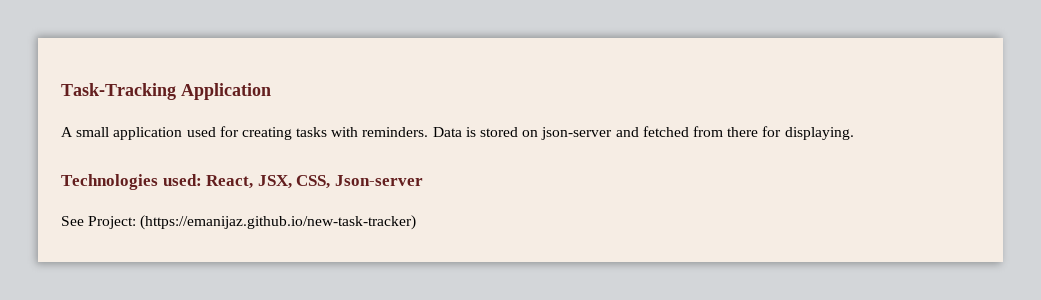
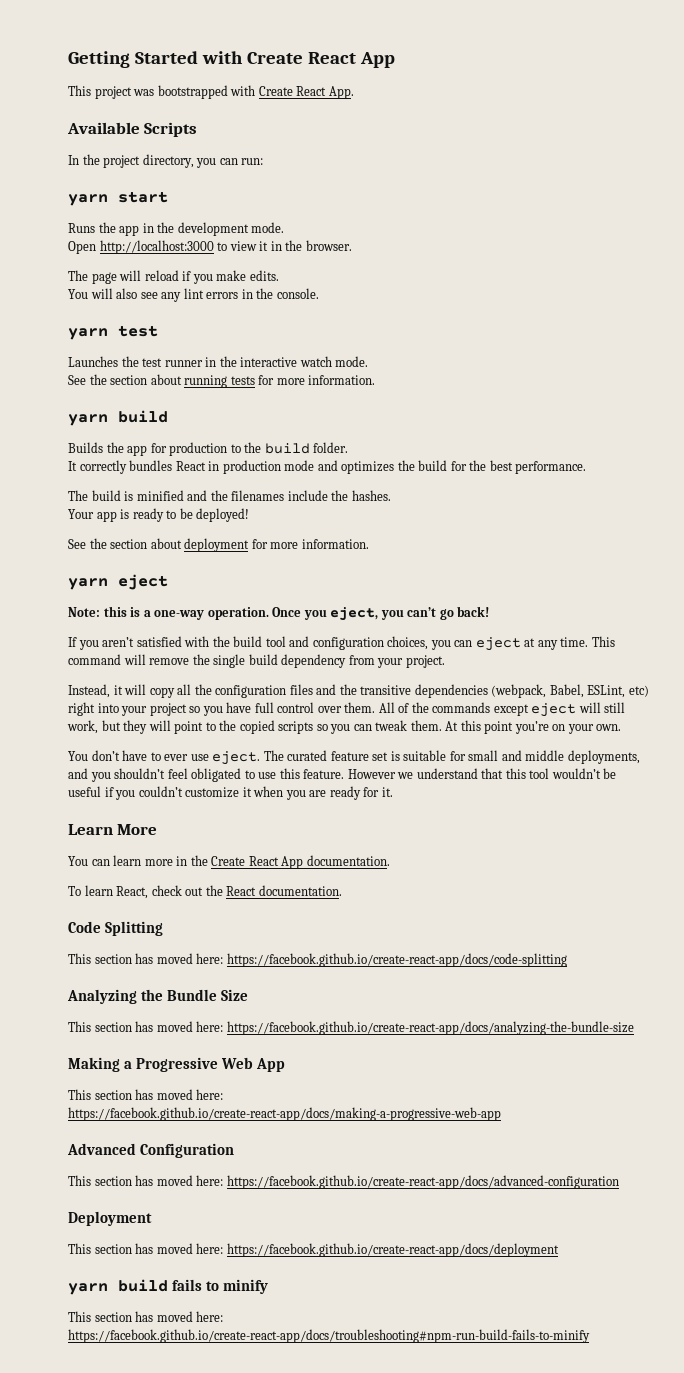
[61,83,271,100] [61,126,854,140] [61,174,423,190] [61,215,417,230] Task-Tracking Application // A small application used for creating tasks with reminders. Data is stored on json-server and fetched from there for displaying. // Technologies used: React, JSX, CSS, Json-server // See Project: (https://emanijaz.github.io/new-task-tracker) -> [68,51,395,68] [68,85,354,99] [67,122,198,137] [68,154,264,168] [68,191,168,206] [68,222,285,236] [68,240,352,254] [68,270,279,284] [68,288,319,302] [68,325,158,340] [68,356,369,367] [68,374,376,388] [68,410,168,426] [68,442,349,456] [68,460,587,474] [68,490,391,501] [68,508,250,522] [68,538,369,552] [68,574,168,590] [68,606,490,621] [68,636,615,651] [68,654,445,668] [68,684,649,698] [68,702,626,717] [67,720,622,734] [68,750,640,765] [68,768,617,782] [68,786,393,800] [68,824,158,835] [68,855,390,869] [68,885,342,899] [68,921,163,936] [68,953,567,967] [67,989,248,1004] [68,1021,634,1035] [68,1057,285,1072] [68,1089,224,1100] [68,1107,501,1121] [67,1143,234,1158] [68,1175,619,1189] [68,1211,152,1226] [68,1243,559,1257] [68,1279,268,1295] [68,1311,224,1322] [68,1329,590,1343] Getting Started with Create React App // This project was bootstrapped with Create React App. // Available Scripts // In the project directory, you can run: // yarn start // Runs the app in the development mode. // Open http://localhost:3000 to view it in the browser. // The page will reload if you make edits. // You will also see any lint errors in the console. // yarn test // Launches the test runner in the interactive watch mode. // See the section about running tests for more information. // yarn build // Builds the app for production to the build folder. // It correctly bundles React in production mode and optimizes the build for the best performance. // The build is minified and the filenames include the hashes. // Your app is ready to be deployed! // See the section about deployment for more information. // yarn eject // Note: this is a one-way operation. Once you eject, you can’t go back! // If you aren’t satisfied with the build tool and configuration choices, you can eject at any time. This command will remove the single build dependency from your project. // Instead, it will copy all the configuration files and the transitive dependencies (webpack, Babel, ESLint, etc) right into your project so you have full control over them. All of the commands except eject will still work, but they will point to the copied scripts so you can tweak them. At this point you’re on your own. // You don’t have to ever use eject. The curated feature set is suitable for small and middle deployments, and you shouldn’t feel obligated to use this feature. However we understand that this tool wouldn’t be useful if you couldn’t customize it when you are ready for it. // Learn More // You can learn more in the Create React App documentation. // To learn React, check out the React documentation. // Code Splitting // This section has moved here: https://facebook.github.io/create-react-app/docs/code-splitting // Analyzing the Bundle Size // This section has moved here: https://facebook.github.io/create-react-app/docs/analyzing-the-bundle-size // Making a Progressive Web App // This section has moved here: https://facebook.github.io/create-react-app/docs/making-a-progressive-web-app // Advanced Configuration // This section has moved here: https://facebook.github.io/create-react-app/docs/advanced-configuration // Deployment // This section has moved here: https://facebook.github.io/create-react-app/docs/deployment // yarn build fails to minify // This section has moved here: https://facebook.github.io/create-react-app/docs/troubleshooting#npm-run-build-fails-to-minify

